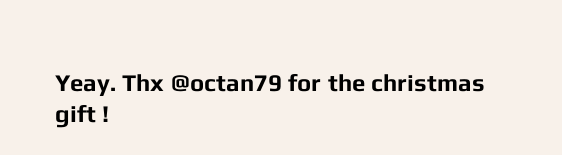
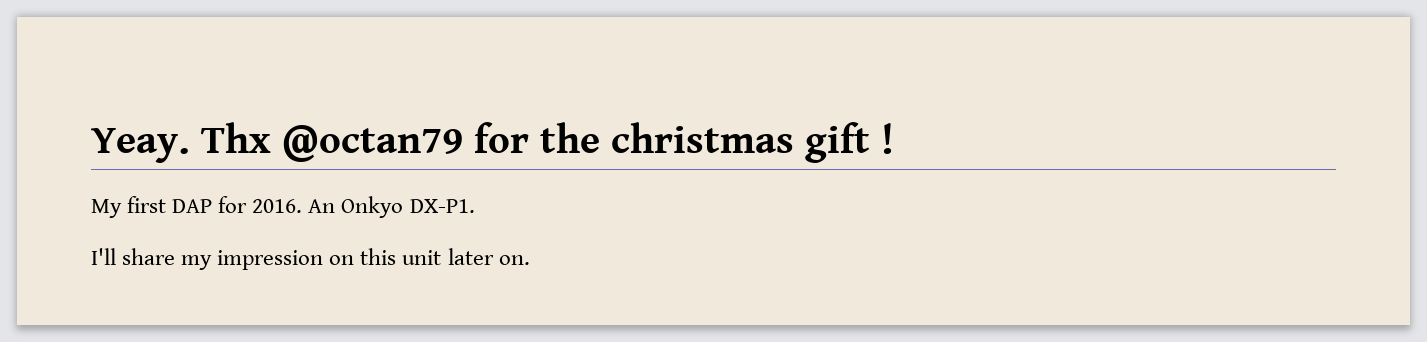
(110, 114) none -> [91,196,475,218] [91,248,530,270] // My first DAP for 2016. An Onkyo DX-P1. // I'll share my impression on this unit later on.

